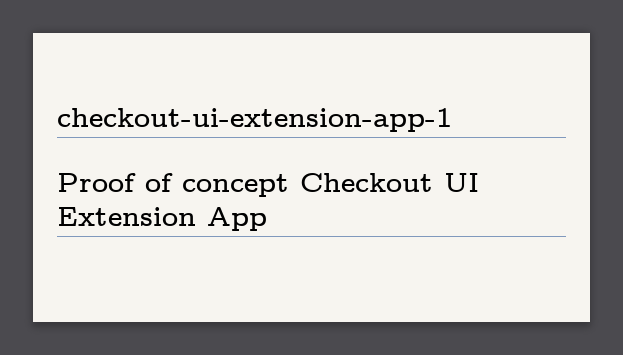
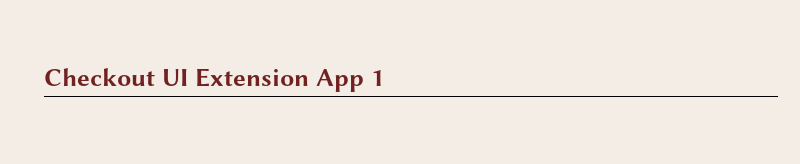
[57,108,452,132] [57,173,289,197] checkout-ui-extension-app-1 // Proof of concept -> (44, 77) none
(267, 219) none -> [370,70,384,86] 1

